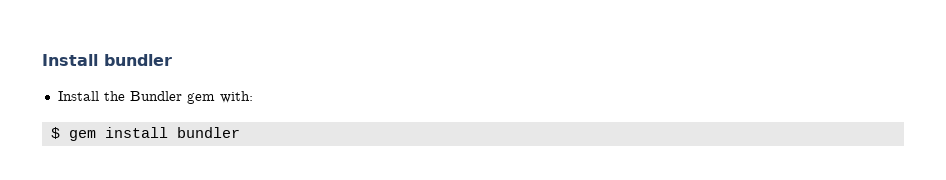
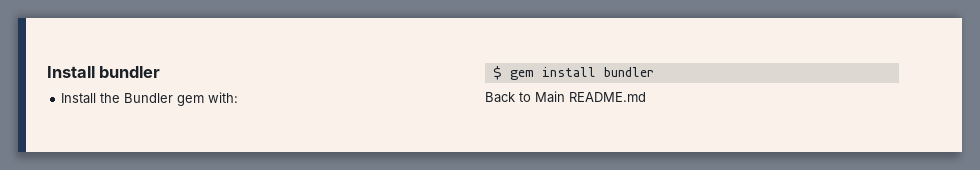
(240, 132) none -> [485,91,646,103] // Back to Main README.md

